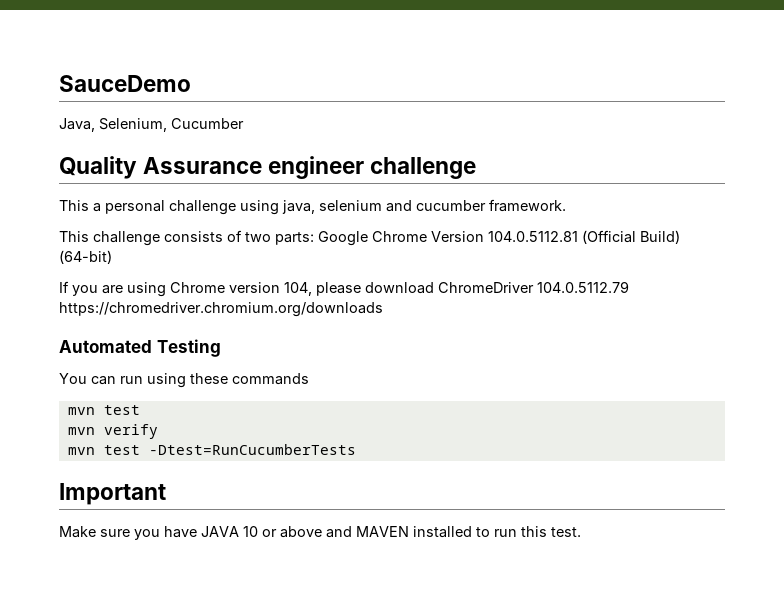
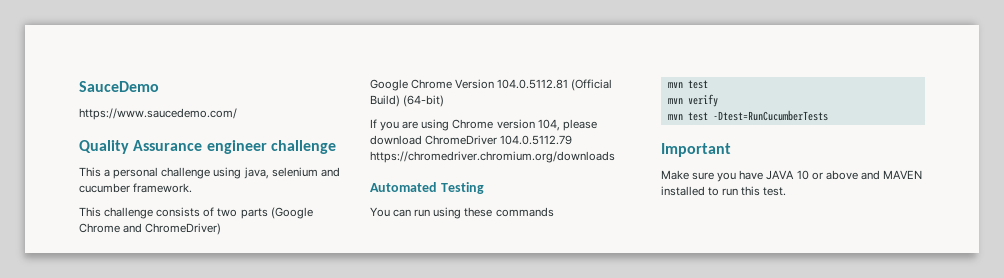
[59,118,244,132] Java, Selenium, Cucumber -> [79,108,237,120] https://www.saucedemo.com/
[275,232,314,245] parts: -> [240,207,313,219] [79,223,222,235] parts (Google Chrome and ChromeDriver) //

